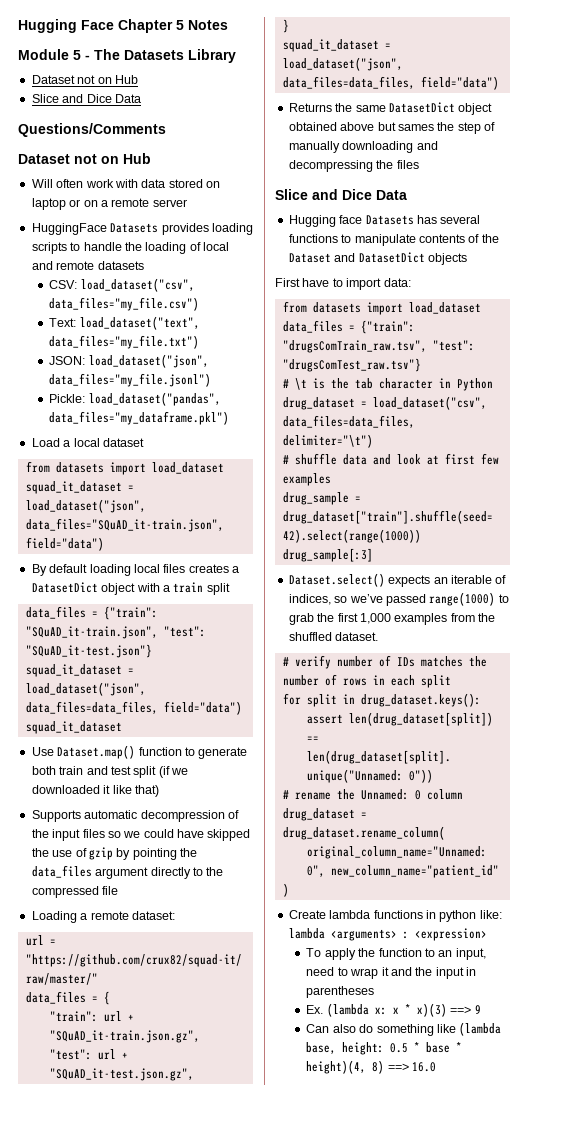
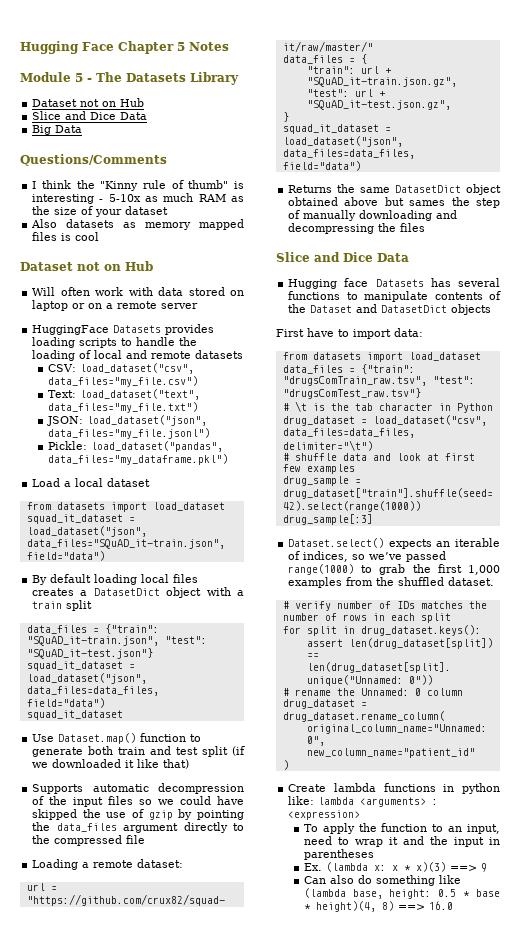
(141, 98) none -> [32,125,83,135] // Big Data
(166, 130) none -> [32,180,244,191] [32,193,244,204] [32,206,169,217] [31,219,244,230] [32,232,100,241] // I think the "Kinny rule of thumb" is interesting - 5-10x as much RAM as the size of your dataset // Also datasets as memory mapped files is cool

